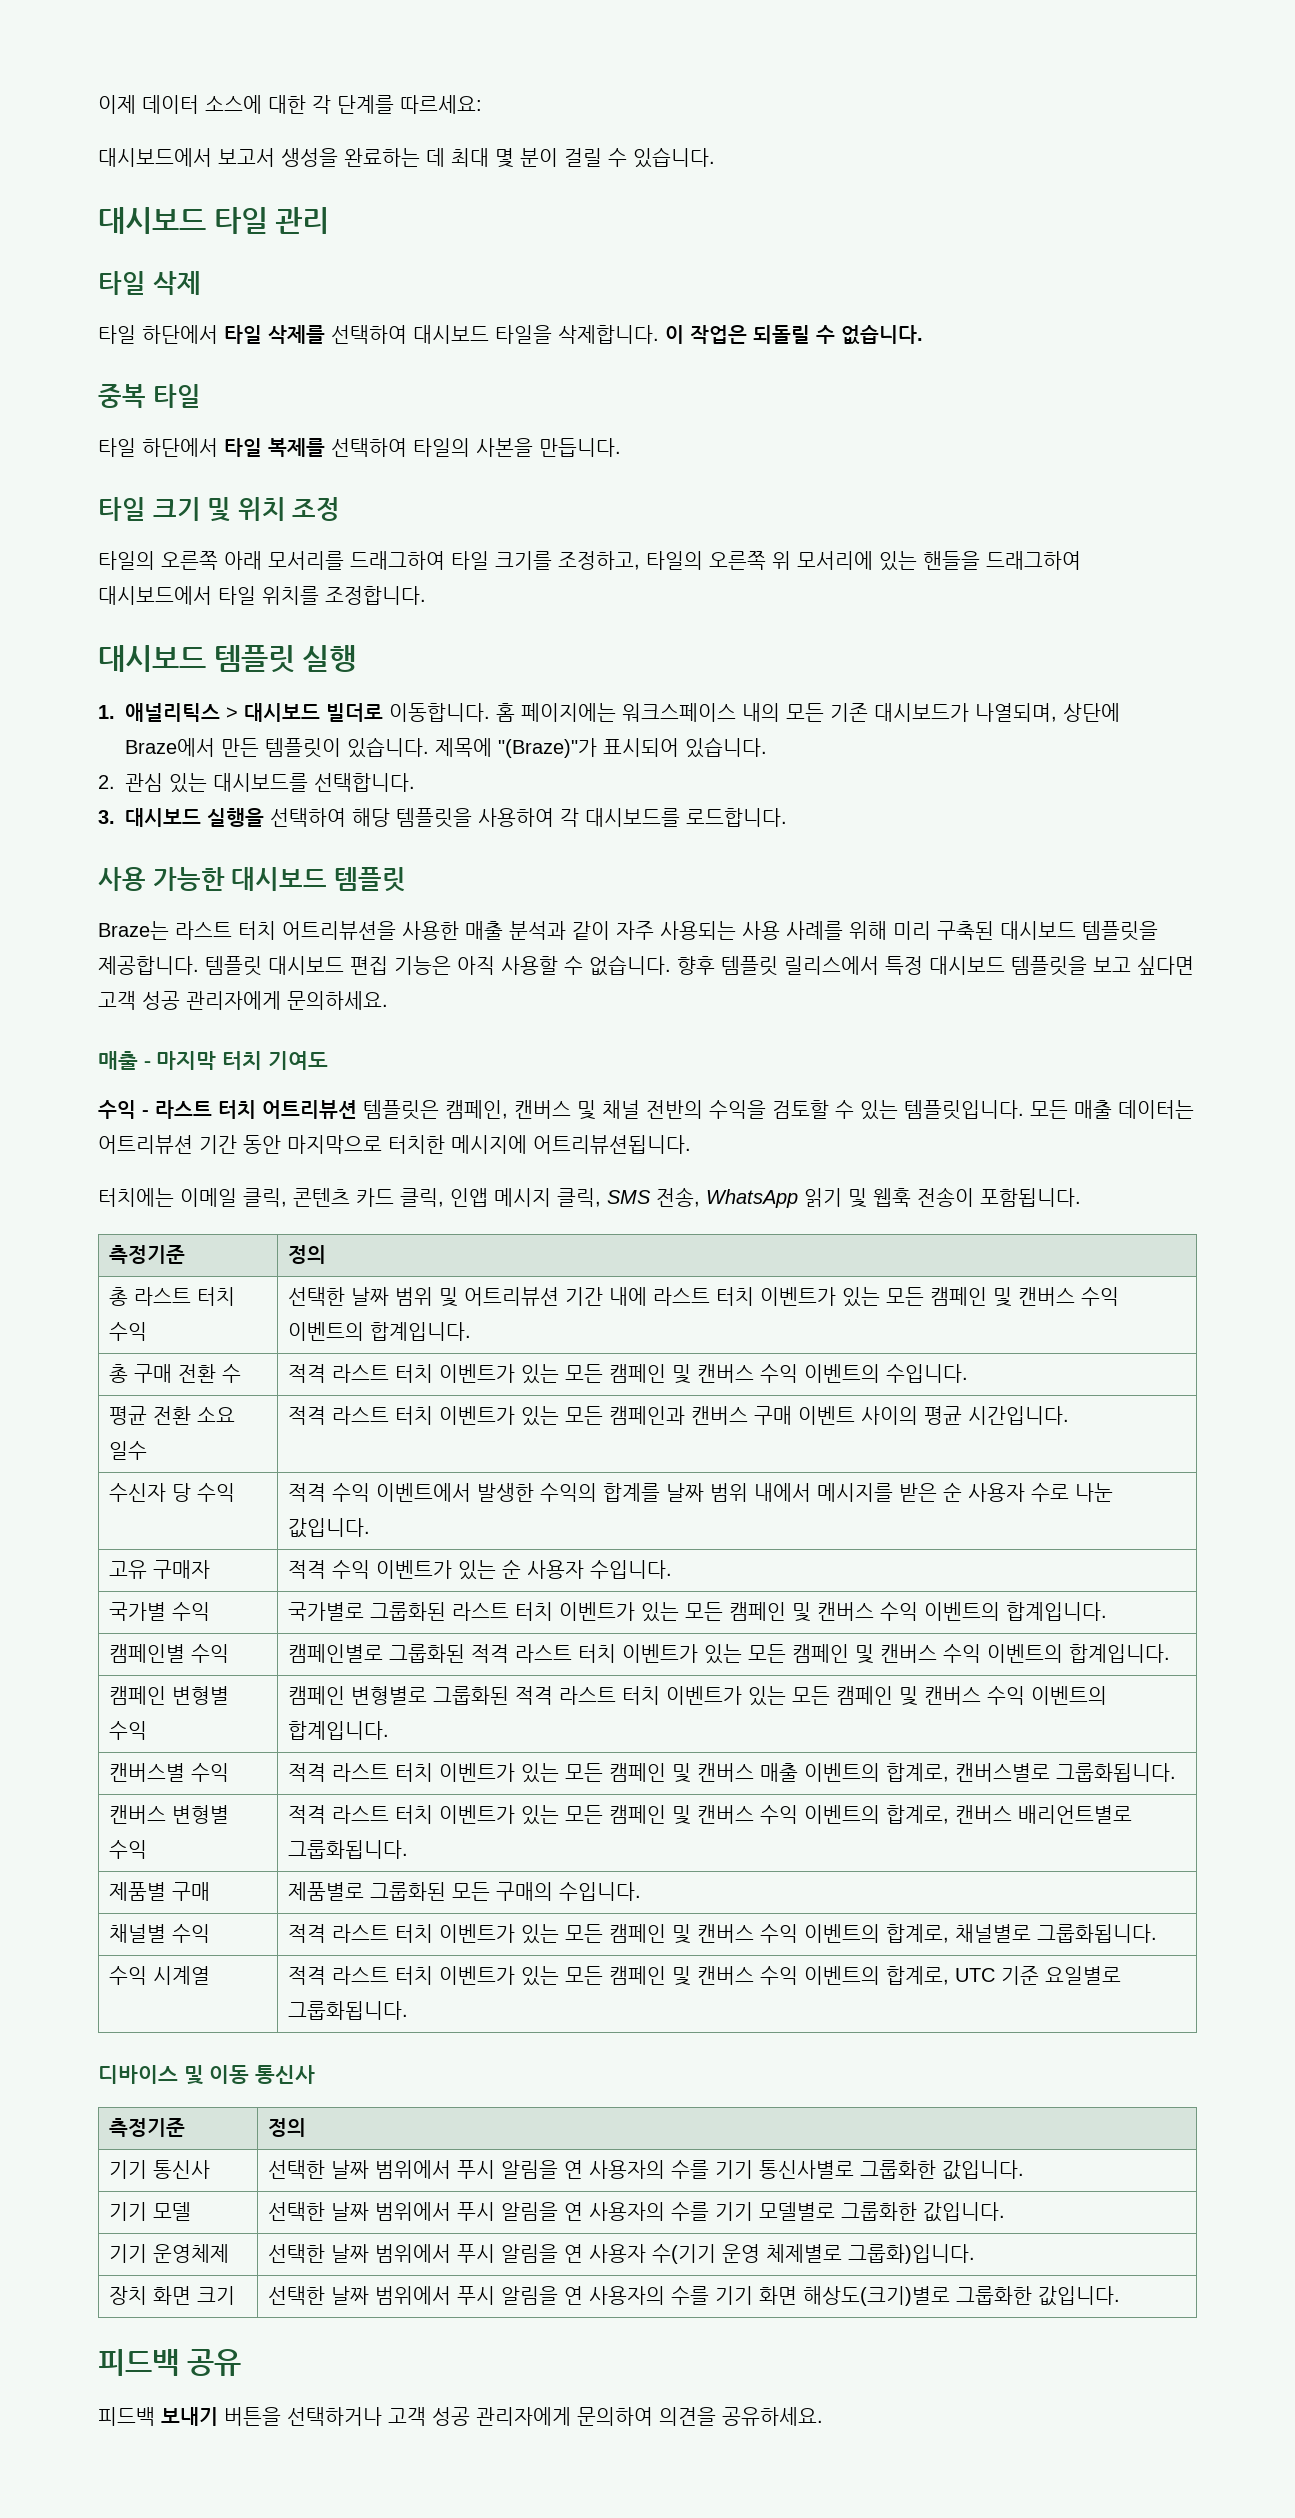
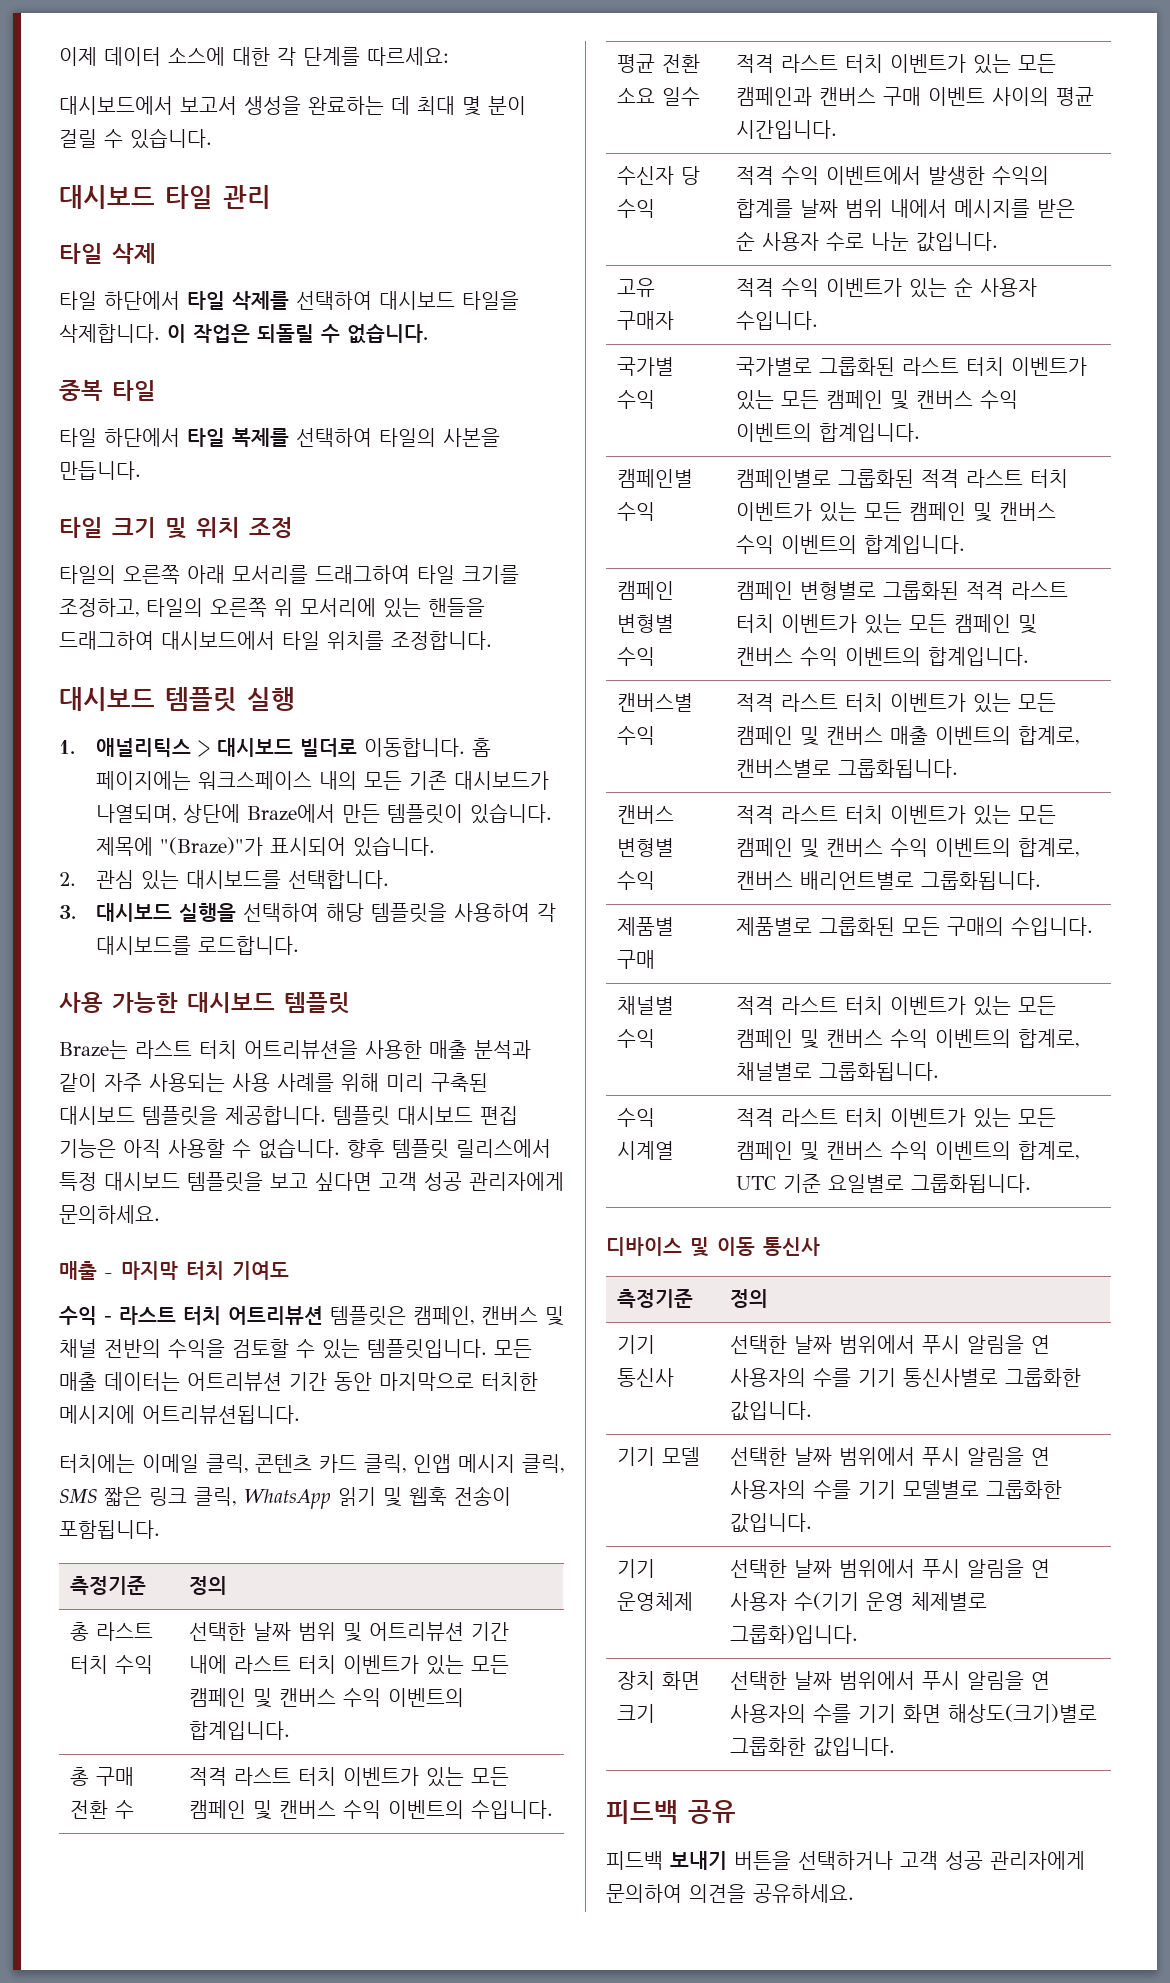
[656,1187,700,1207] 전송, -> [104,1487,236,1506] 짧은 링크 클릭,

